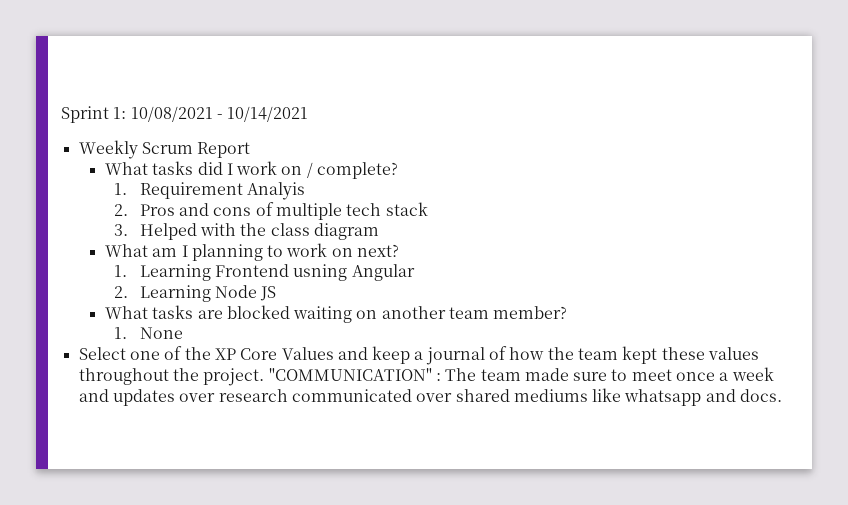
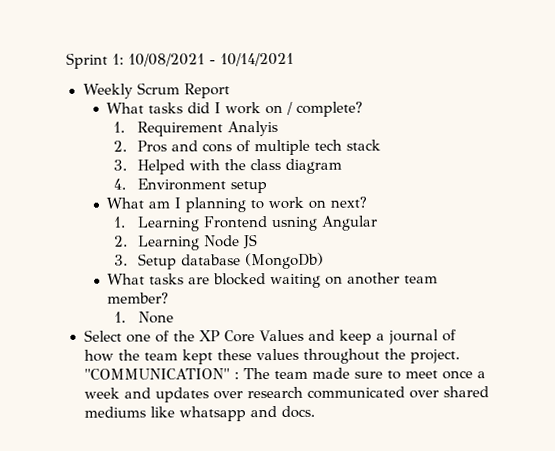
(380, 231) none -> [113,178,267,194] // 4. Environment setup
(277, 293) none -> [114,252,324,270] // 3. Setup database (MongoDb)

